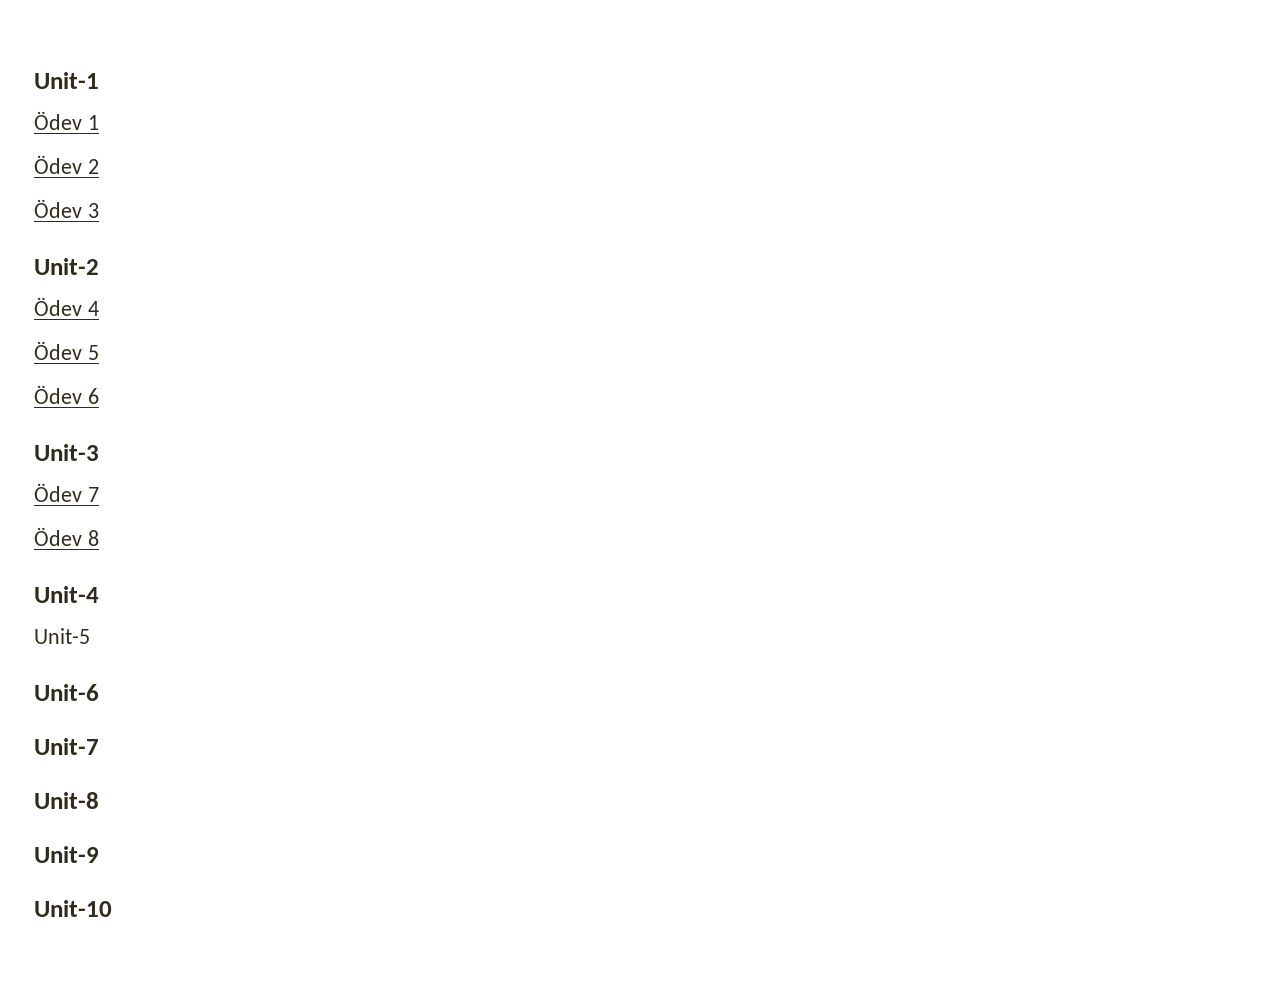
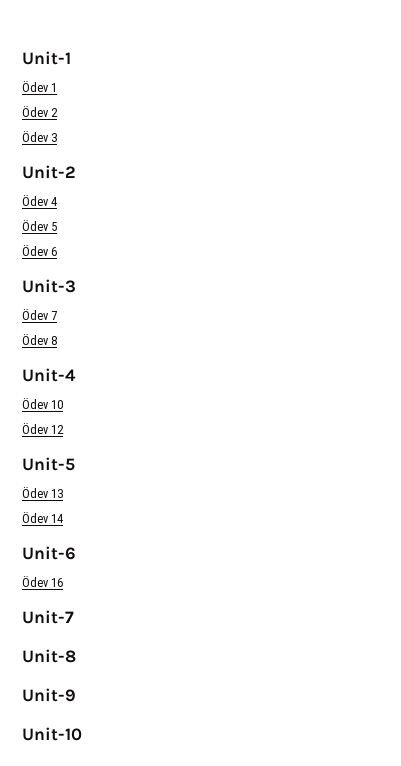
[34,628,90,644] Unit-5 -> [22,398,64,409] [22,423,65,434] [22,457,75,471] [22,487,64,498] [22,512,64,523] Ödev 10 // Ödev 12 // Unit-5 // Ödev 13 // Ödev 14
(99, 692) none -> [22,576,64,587] // Ödev 16

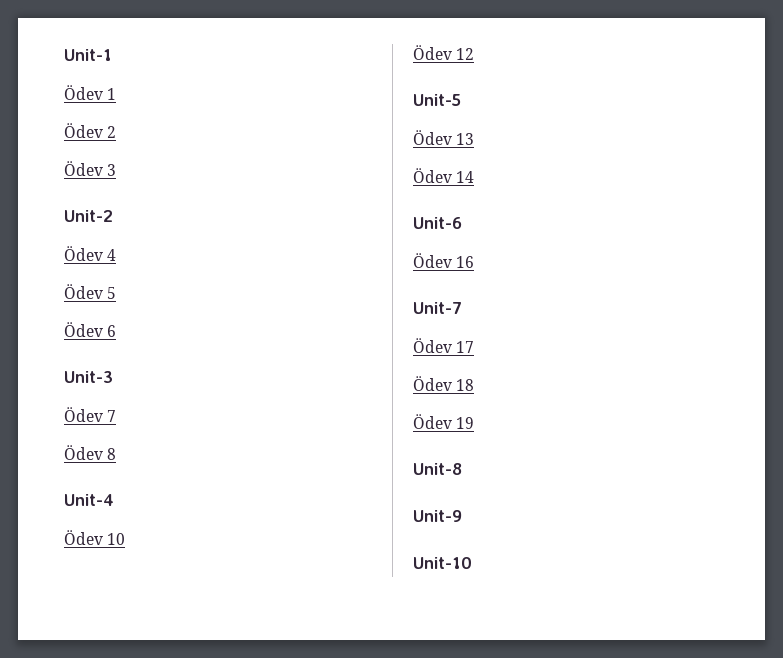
(74, 617) none -> [413,338,475,353] [413,376,475,391] [413,414,475,429] // Ödev 17 // Ödev 18 // Ödev 19

